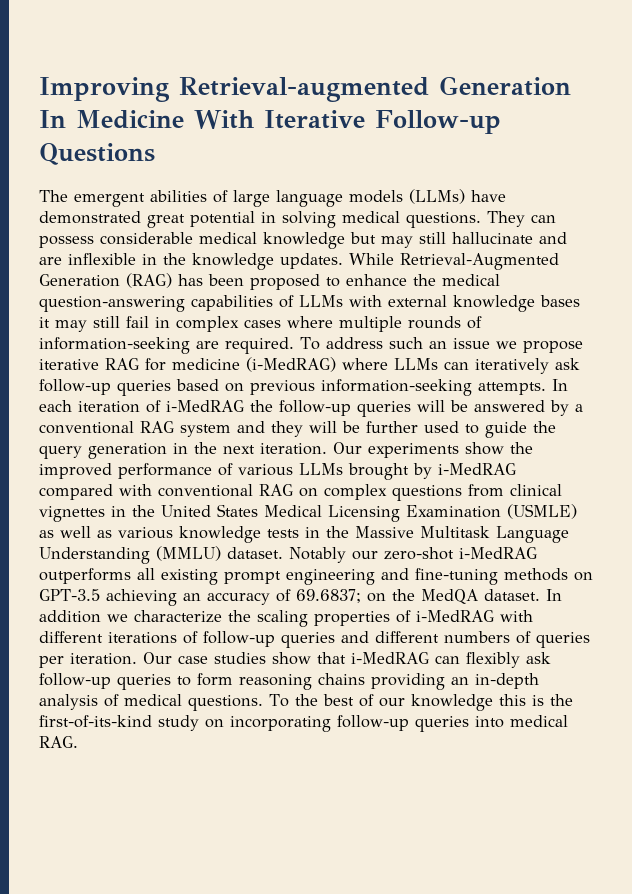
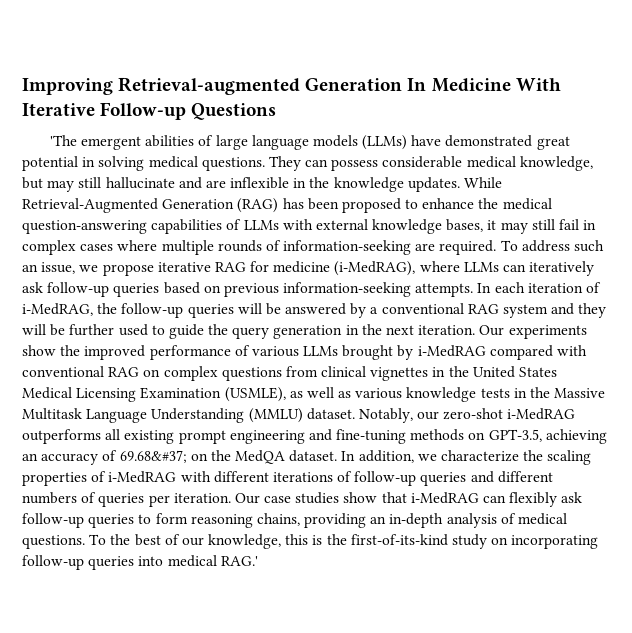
[39,190,68,202] The -> [49,135,77,146] 'The
[263,232,345,249] knowledge -> [519,156,593,171] knowledge,
[540,295,580,307] bases -> [446,219,484,232] bases,
[452,338,490,349] issue -> [41,262,76,274] issue,
[246,357,336,372] (i-MedRAG) -> [334,261,416,276] (i-MedRAG),
[166,400,244,412] i-MedRAG -> [22,303,93,316] i-MedRAG,
[507,504,577,519] (USMLE) -> [224,387,286,402] (USMLE),
[289,547,346,563] Notably -> [358,408,413,423] Notably,
[39,589,100,601] GPT-3.5 -> [488,429,542,442] GPT-3.5,
[296,589,361,603] 69.6837; -> [119,450,187,463] 69.68&#37;
[39,610,101,623] addition -> [358,450,414,463] addition,
[318,673,365,685] chains -> [256,513,300,526] chains,
[410,694,493,711] knowledge -> [208,534,282,549] knowledge,
[39,736,78,748] RAG. -> [220,556,258,566] RAG.'

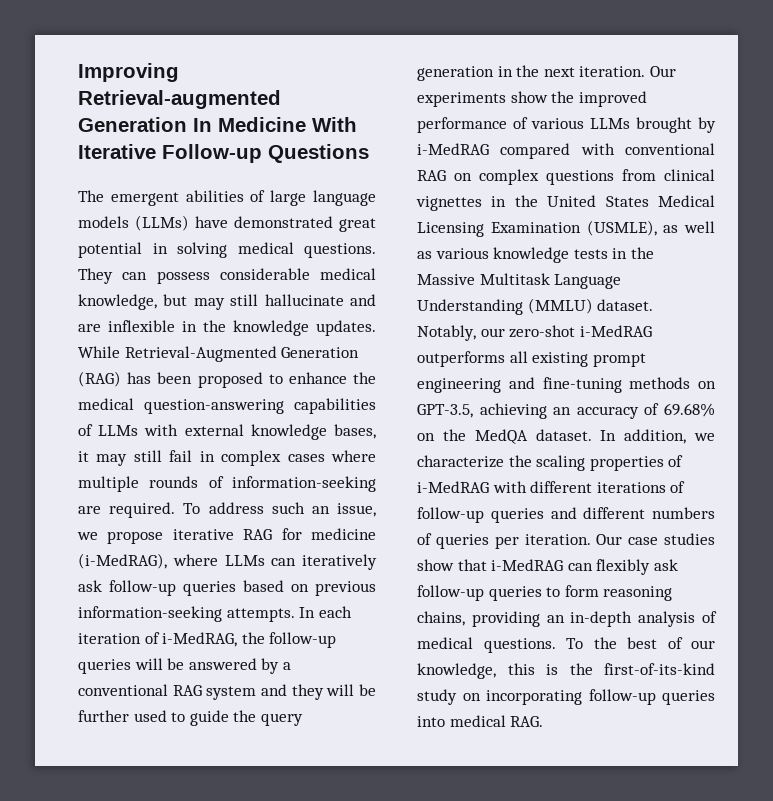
[49,135,77,146] 'The -> [78,190,104,202] The
[119,450,187,463] 69.68&#37; -> [664,403,715,417] 69.68%
[220,556,258,566] RAG.' -> [510,716,544,727] RAG.

